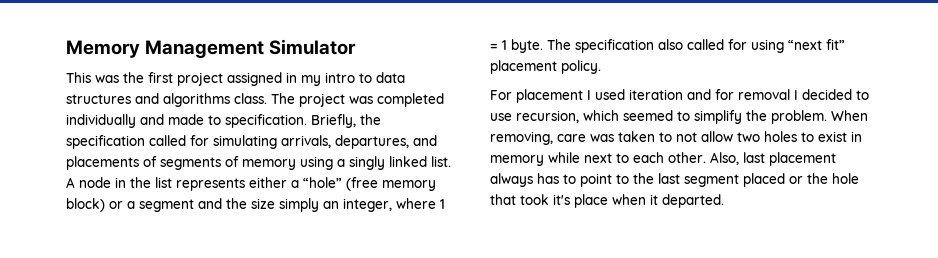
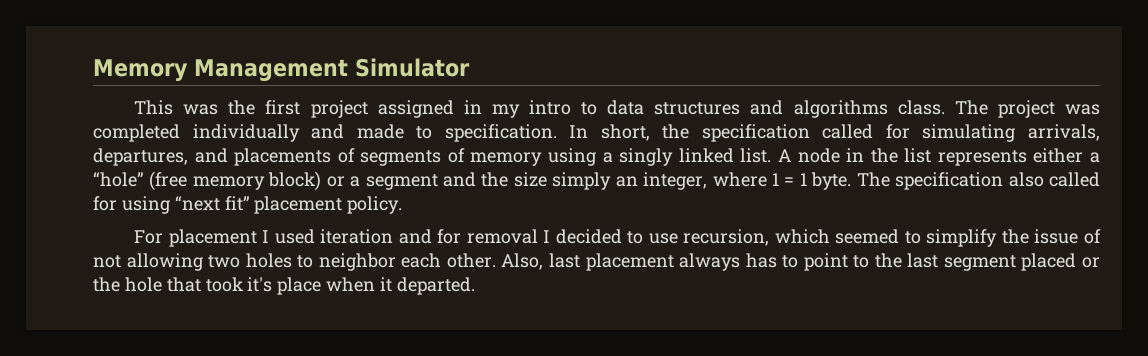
[311,114,356,128] Briefly, -> [569,124,650,141] In short,
[771,110,868,124] [490,131,862,145] [490,152,629,166] problem. When removing, care was taken to not allow two holes to exist in memory while next to -> [1034,229,1101,244] [93,253,396,271] issue of not allowing two holes to neighbor

